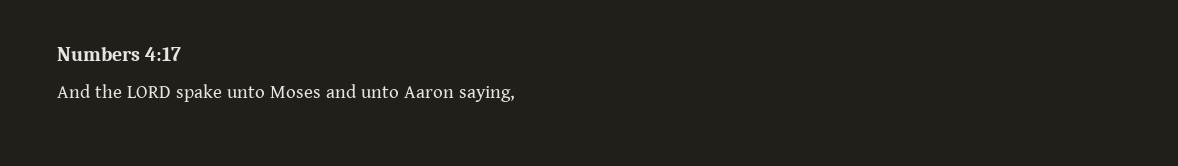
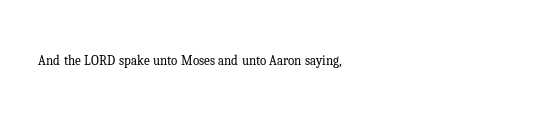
[57,46,182,61] Numbers 4:17 // -> (38, 59) none

